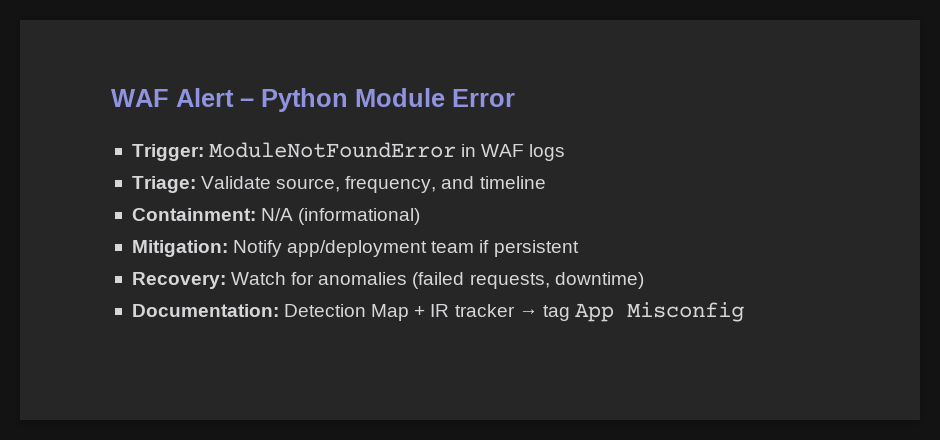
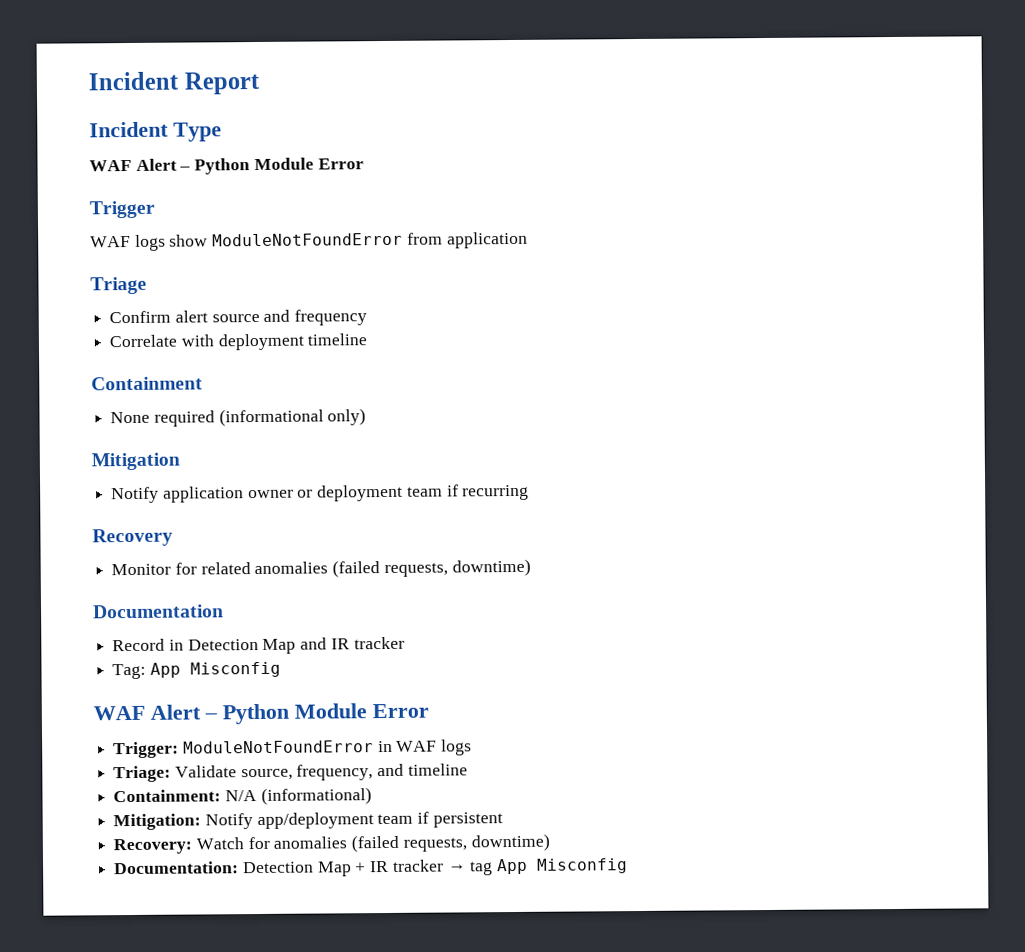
(111, 98) none -> [88,71,260,95] [89,121,222,142] [89,157,364,175] [89,200,155,219] [90,231,528,251] [90,276,147,295] [109,309,368,326] [109,333,368,351] [91,376,203,391] [110,408,367,427] [91,452,180,471] [111,484,530,504] [92,528,173,547] [111,558,531,578] [93,604,224,619] [112,636,405,654] [112,661,281,680] Incident Report // Incident Type // WAF Alert – Python Module Error // Trigger // WAF logs show ModuleNotFoundError from application // Triage // Confirm alert source and frequency // Correlate with deployment timeline // Containment // None required (informational only) // Mitigation // Notify application owner or deployment team if recurring // Recovery // Monitor for related anomalies (failed requests, downtime) // Documentation // Record in Detection Map and IR tracker // Tag: App Misconfig //

